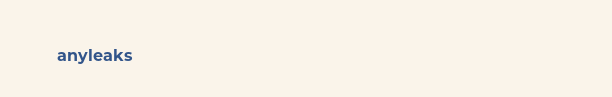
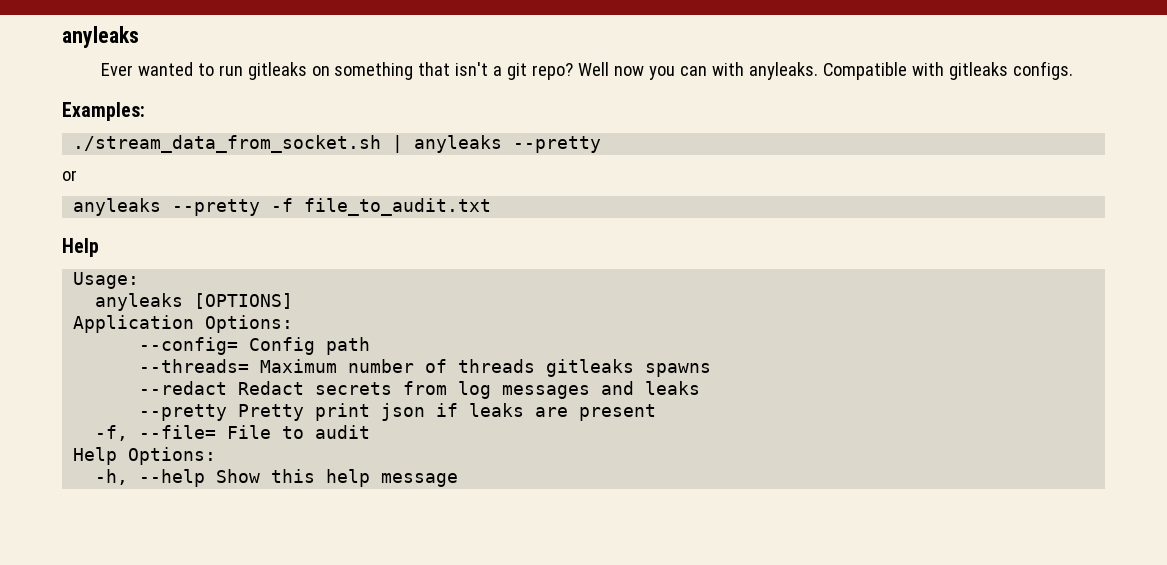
[57,49,133,64] anyleaks -> [62,26,139,48] [100,61,1074,80] [62,102,145,121] [73,135,602,153] [62,170,77,181] [73,198,492,216] [62,238,99,257] [73,272,140,289] [95,293,294,311] [73,315,294,333] [139,337,371,355] [139,359,712,377] [139,381,701,399] [139,403,657,421] [95,425,371,441] [73,447,217,465] [95,469,459,487] anyleaks // Ever wanted to run gitleaks on something that isn't a git repo? Well now you can with anyleaks. Compatible with gitleaks configs. // Examples: // ./stream_data_from_socket.sh | anyleaks --pretty // or // anyleaks --pretty -f file_to_audit.txt // Help // Usage: // anyleaks [OPTIONS] // Application Options: // --config= Config path // --threads= Maximum number of threads gitleaks spawns // --redact Redact secrets from log messages and leaks // --pretty Pretty print json if leaks are present // -f, --file= File to audit // Help Options: // -h, --help Show this help message

